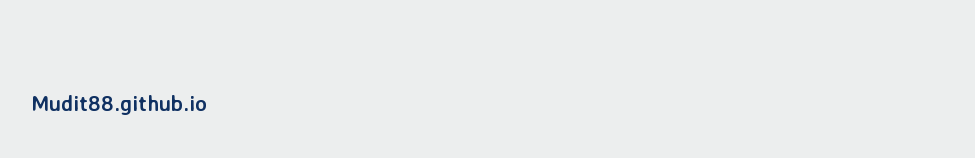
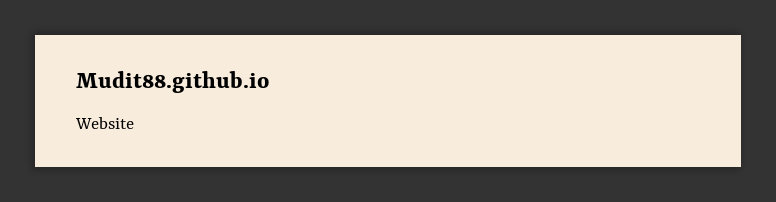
(207, 105) none -> [75,117,134,129] // Website

